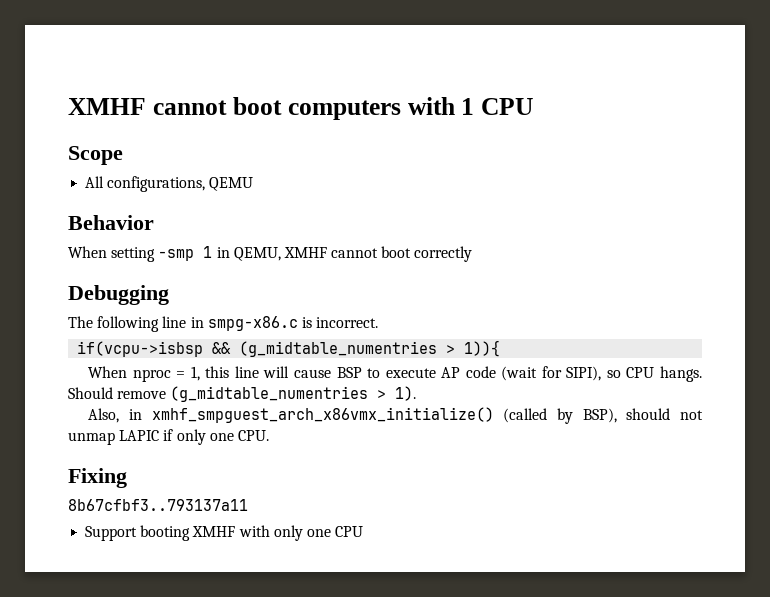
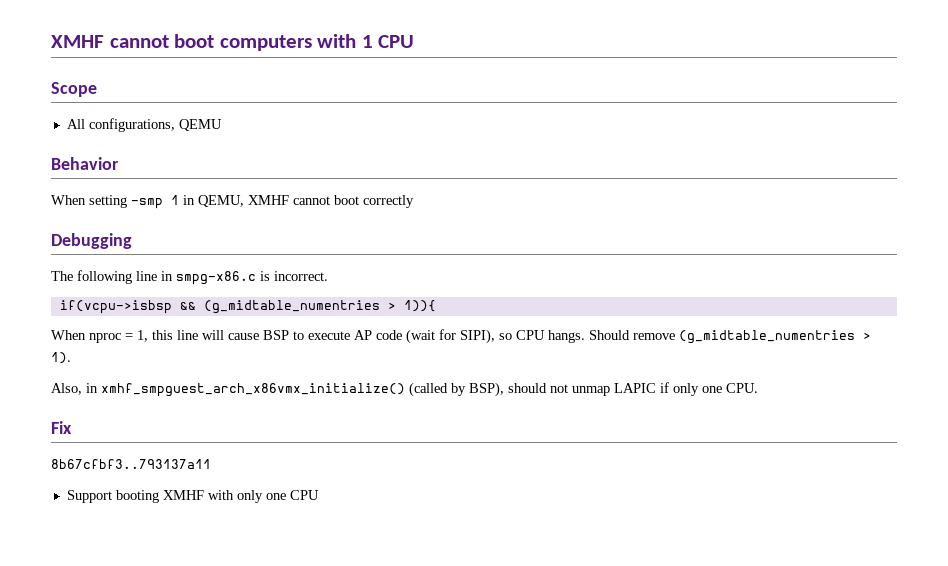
[68,468,127,488] Fixing -> [51,421,72,434] Fix

